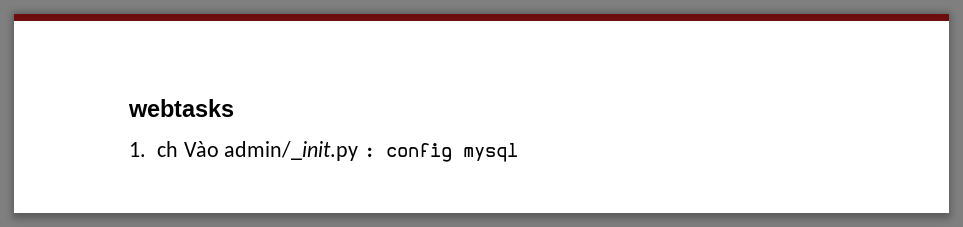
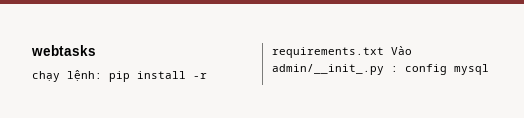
[129,141,359,161] 1. ch Vào admin/_init.py -> [32,70,207,82] [272,46,412,58] [272,64,384,75] chạy lệnh: pip install -r requirements.txt Vào admin/__init_.py

